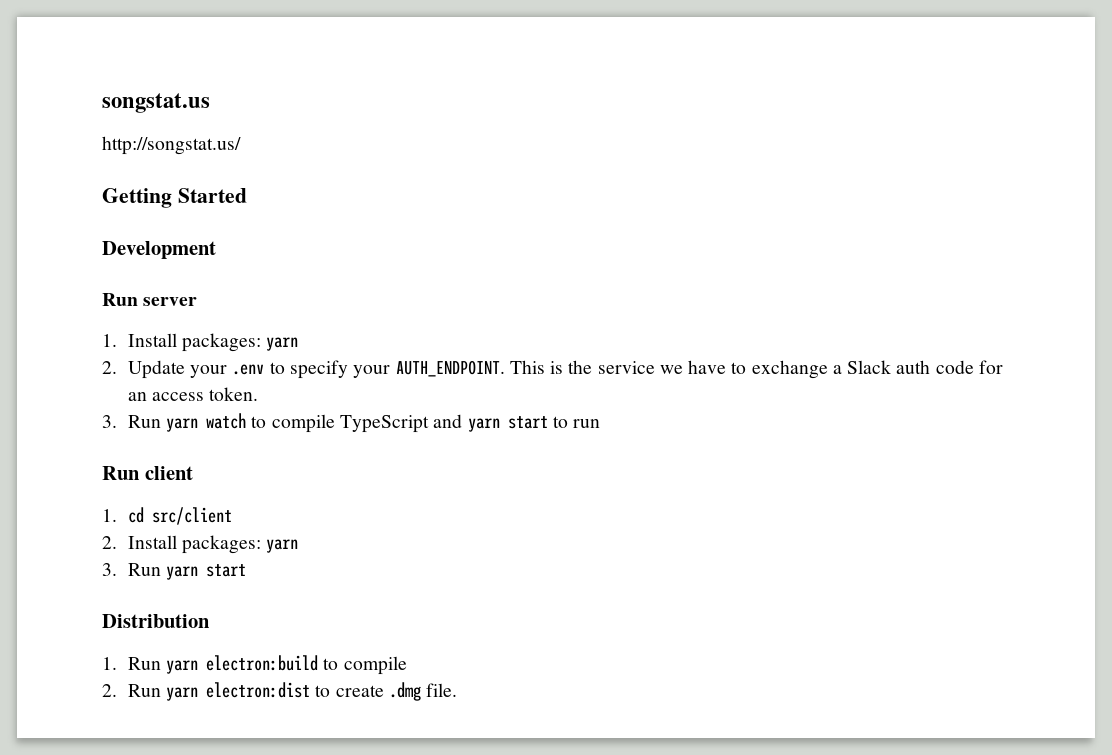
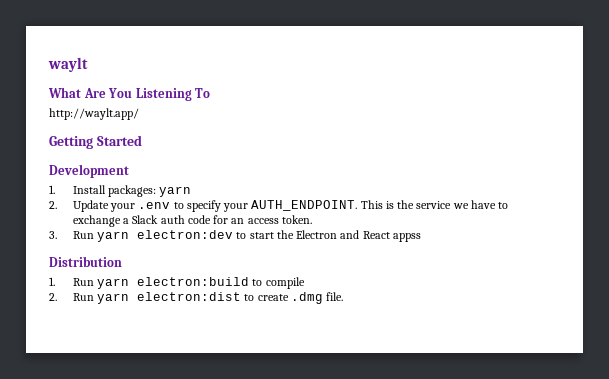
[102,93,210,113] [102,136,241,155] songstat.us // http://songstat.us/ -> [48,57,88,72] [48,87,211,101] [49,108,139,120] waylt // What Are You Listening To // http://waylt.app/
[102,293,198,306] // Run server -> (129, 171) none
[206,413,601,433] [102,466,193,480] [102,507,232,525] [102,535,299,554] [102,563,247,580] watch to compile TypeScript and yarn start to run // Run client // 1. cd src/client // 2. Install packages: yarn // 3. Run yarn start -> [137,230,421,242] electron:dev to start the Electron and React appss

